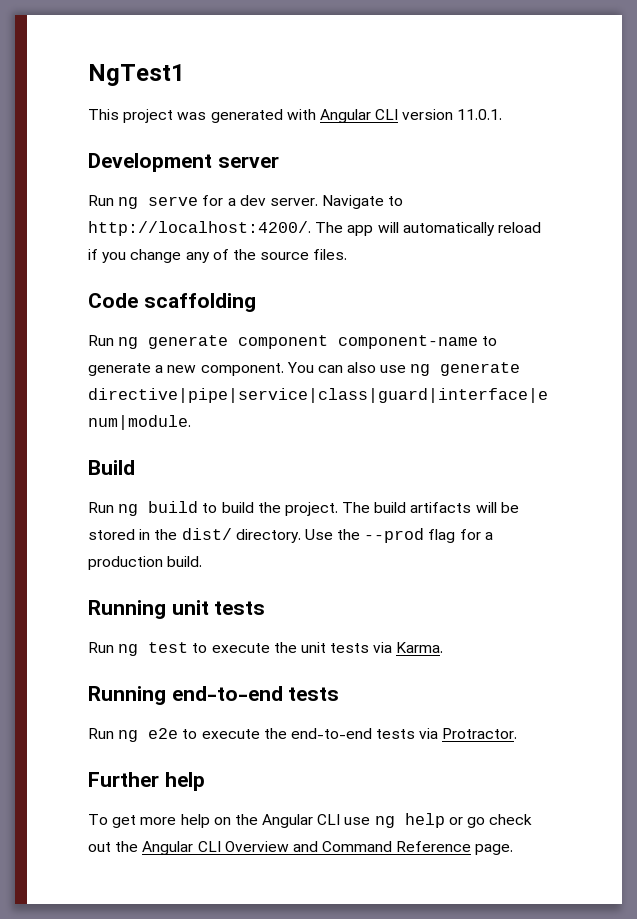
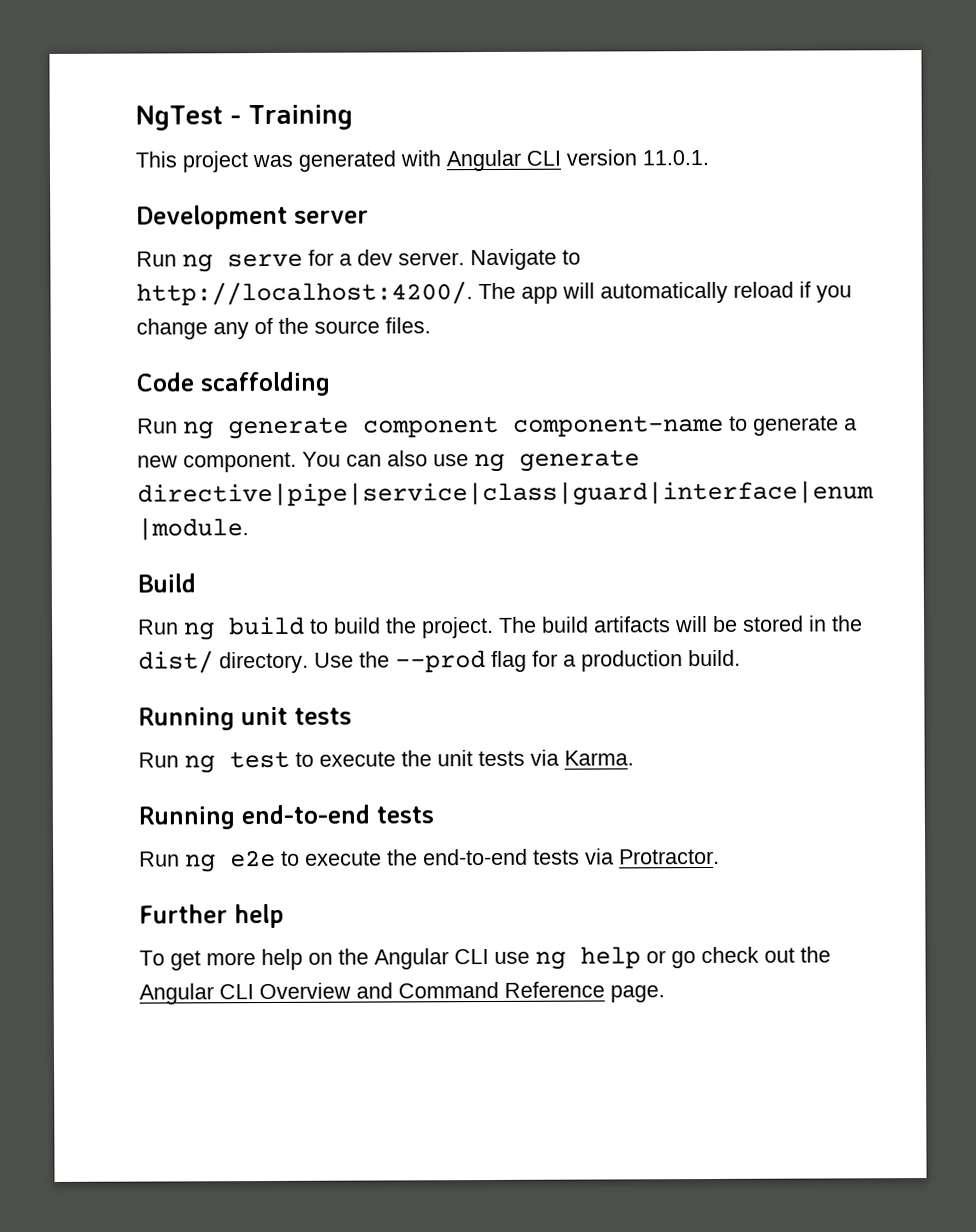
[88,64,185,86] NgTest1 -> [135,104,353,131] NgTest - Training

